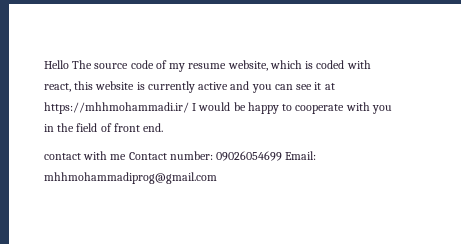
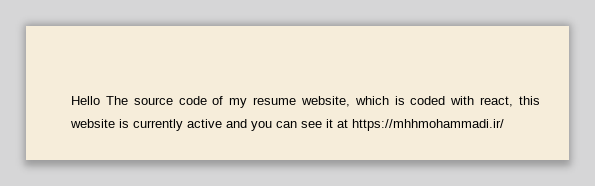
[192,102,392,114] [44,123,164,132] [44,151,317,161] [44,172,217,184] I would be happy to cooperate with you in the field of front end. // contact with me Contact number: 09026054699 Email: mhhmohammadiprog@gmail.com -> (504, 125) none

